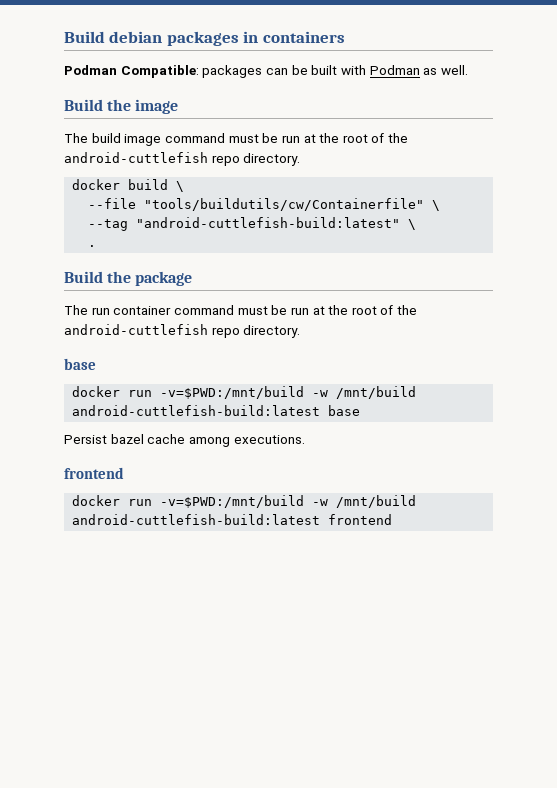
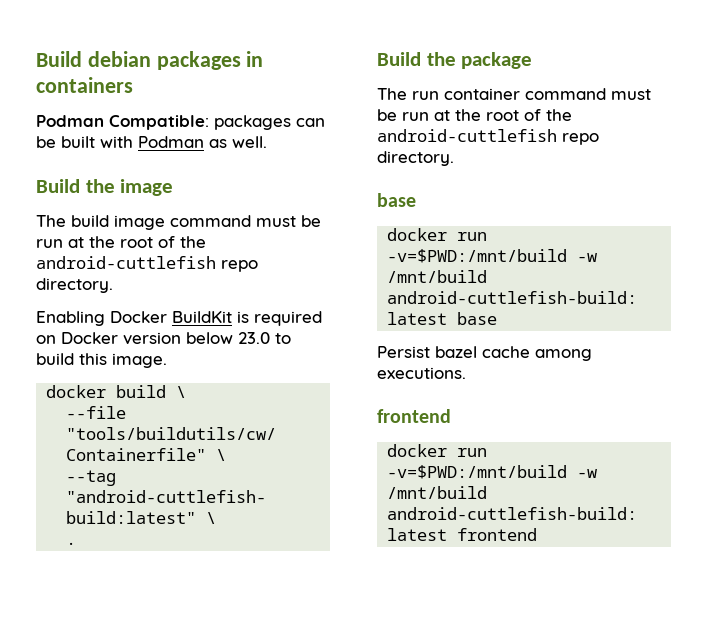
(301, 159) none -> [36,311,322,326] [36,332,291,345] [36,353,167,368] // Enabling Docker BuildKit is required on Docker version below 23.0 to build this image.

